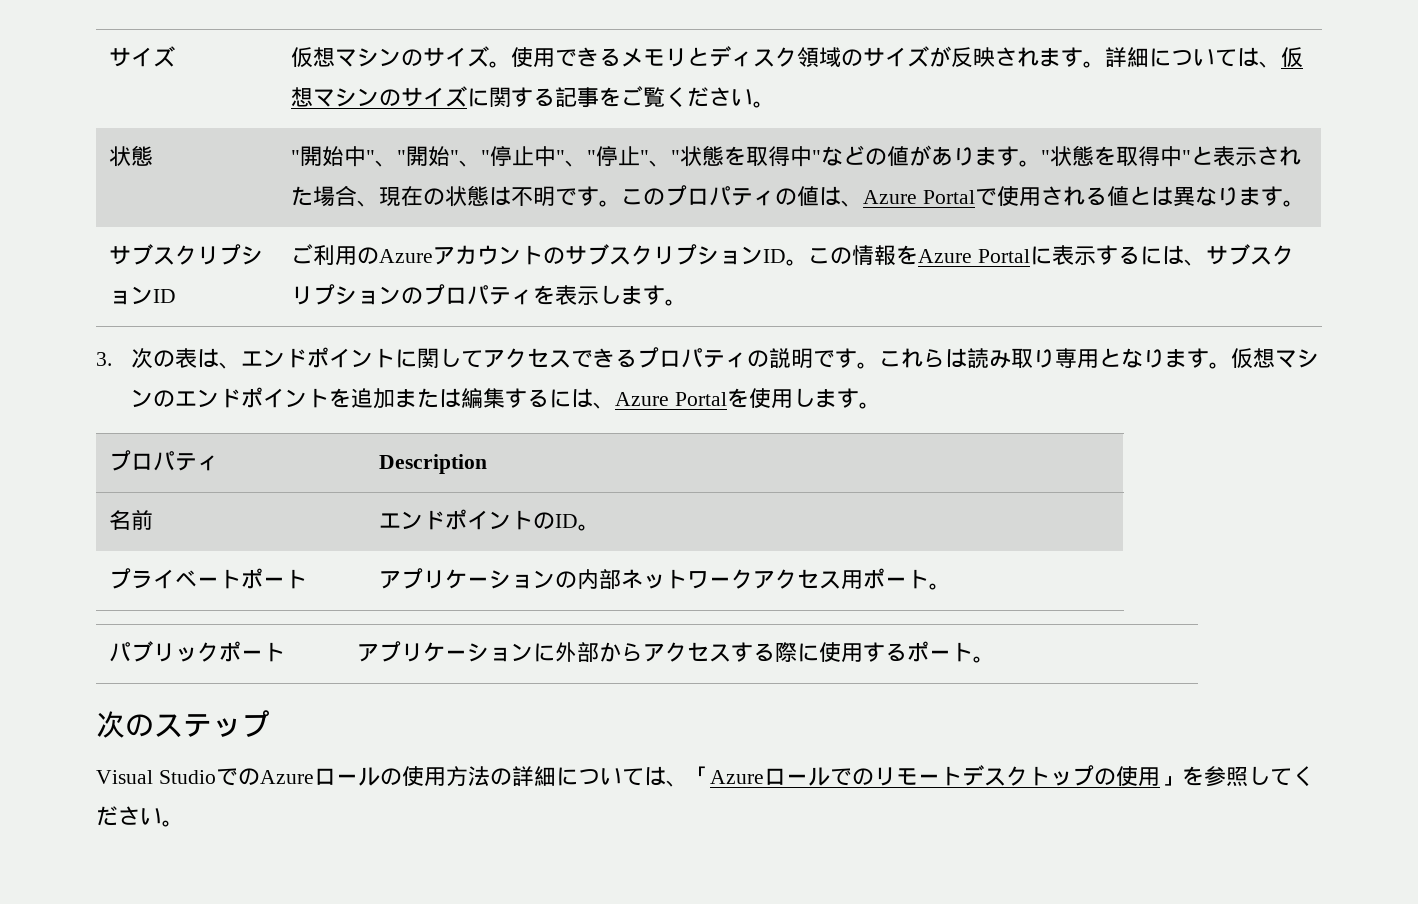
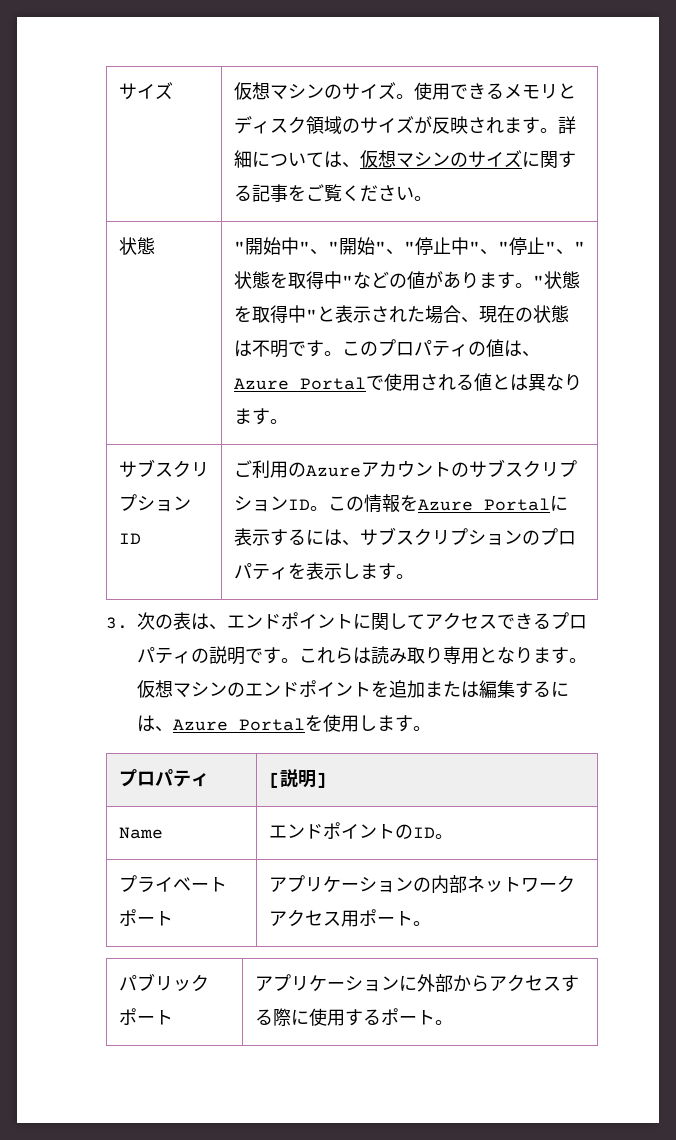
[379,454,488,474] [109,509,154,530] Description // 名前 -> [268,769,327,788] [118,827,163,839] [説明] // Name
[96,710,270,738] [96,765,1314,787] [96,806,184,827] // 次のステップ // Visual StudioでのAzureロールの使用方法の詳細については、「Azureロールでのリモートデスクトップの使用」を参照してください。 -> (453, 1022) none

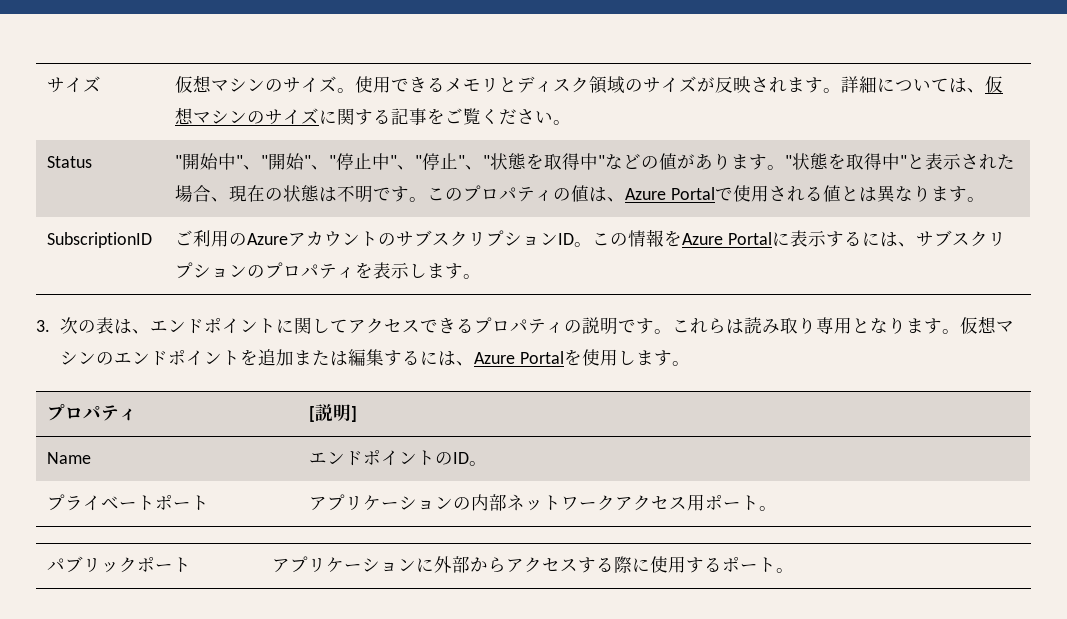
[118,237,155,255] 状態 -> [47,156,93,168] Status
[118,459,209,478] [118,494,191,512] [118,533,141,544] サブスクリプションID -> [47,232,153,248] SubscriptionID

